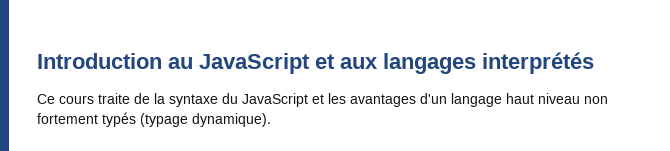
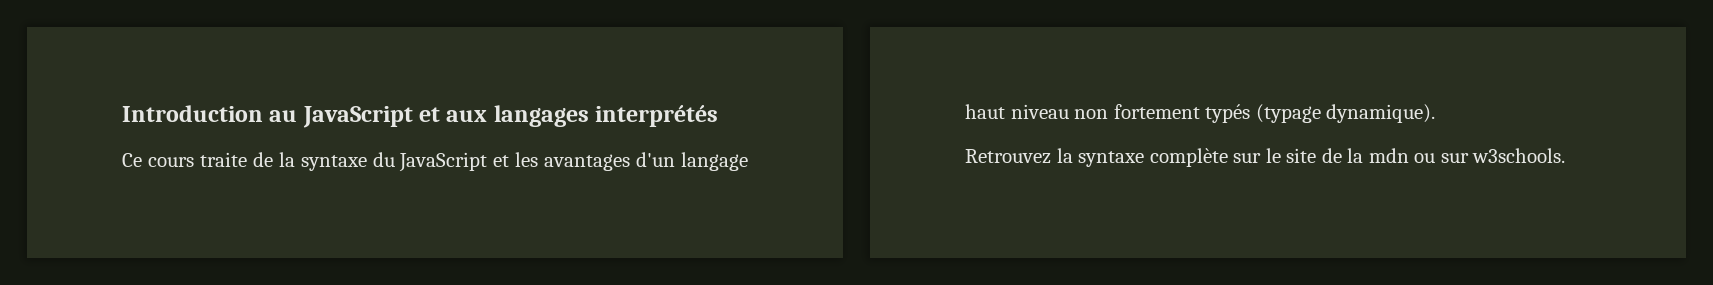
(271, 120) none -> [965,148,1566,167] // Retrouvez la syntaxe complète sur le site de la mdn ou sur w3schools.

